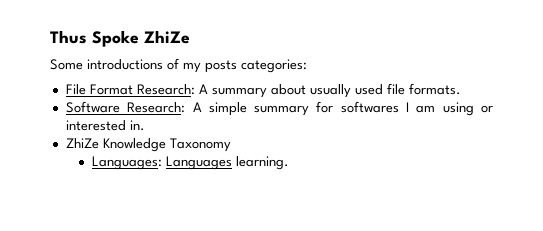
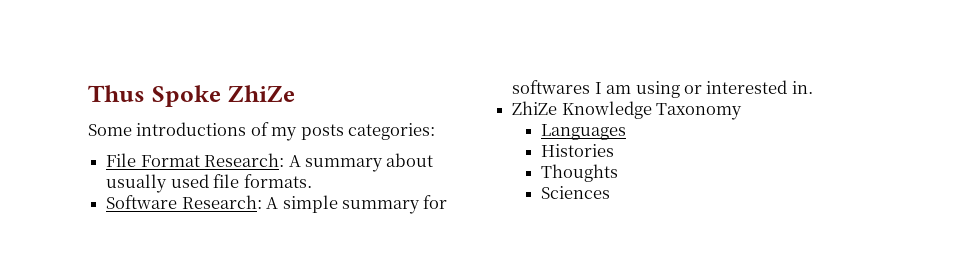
[92,156,163,170] Languages: -> (743, 111) none
[236,156,290,170] learning. -> [541,144,615,157] [541,164,619,182] [541,186,611,199] // Histories // Thoughts // Sciences

